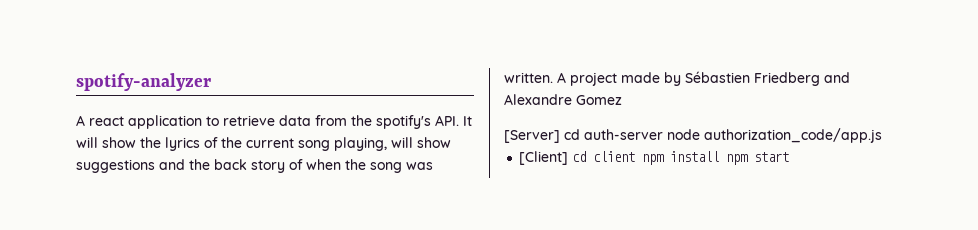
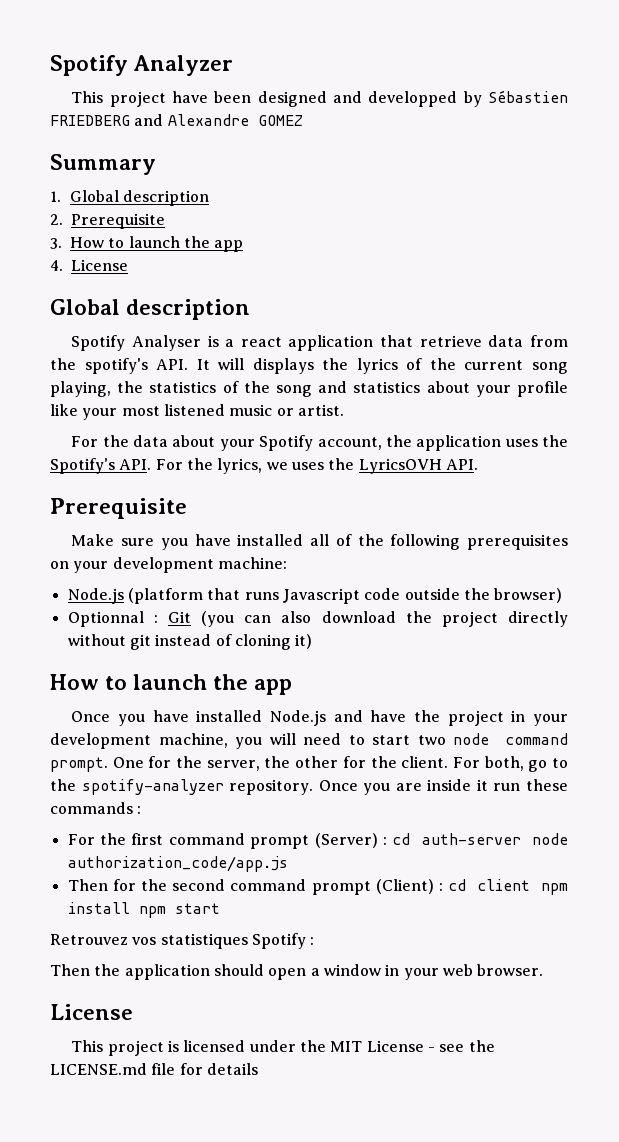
[76,73,211,91] [76,115,85,126] spotify-analyzer // A -> [50,55,234,76] [71,90,568,107] [50,114,303,126] [50,154,156,175] [50,190,210,206] [50,213,165,229] [50,236,244,252] [50,259,128,271] [50,299,251,320] [71,335,235,351] Spotify Analyzer // This project have been designed and developped by Sébastien FRIEDBERG and Alexandre GOMEZ // Summary // 1. Global description // 2. Prerequisite // 3. How to launch the app // 4. License // Global description // Spotify Analyser is a
[206,116,219,126] to -> [380,335,414,347] that
[102,137,136,148] show -> [252,358,314,374] displays
[391,137,451,148] [76,159,433,173] [504,71,850,86] [504,94,622,105] [504,128,882,143] [519,151,569,165] will show suggestions and the back story of when the song was written. A project made by Sébastien Friedberg and Alexandre Gomez // [Server] cd auth-server node authorization_code/app.js // [Client] -> [117,381,568,397] [50,404,344,420] [71,435,569,451] [50,458,478,474] [50,498,187,519] [71,534,568,550] [50,557,287,573] [67,588,563,604] [67,611,568,627] [67,634,313,650] [50,674,293,695] [71,710,568,726] [50,733,569,749] [50,756,568,772] [50,779,568,795] [50,802,142,814] [67,833,568,849] [67,856,288,872] [67,879,444,895] the statistics of the song and statistics about your profile like your most listened music or artist. // For the data about your Spotify account, the application uses the Spotify's API. For the lyrics, we uses the LyricsOVH API. // Prerequisite // Make sure you have installed all of the following prerequisites on your development machine: // Node.js (platform that runs Javascript code outside the browser) // Optionnal : Git (you can also download the project directly without git instead of cloning it) // How to launch the app // Once you have installed Node.js and have the project in your development machine, you will need to start two node command prompt. One for the server, the other for the client. For both, go to the spotify-analyzer repository. Once you are inside it run these commands : // For the first command prompt (Server) : cd auth-server node authorization_code/app.js // Then for the second command prompt (Client) :
(790, 157) none -> [50,933,315,949] [50,964,544,980] [50,1004,133,1020] [71,1040,495,1056] [50,1063,258,1075] // Retrouvez vos statistiques Spotify : // Then the application should open a window in your web browser. // License // This project is licensed under the MIT License - see the LICENSE.md file for details

